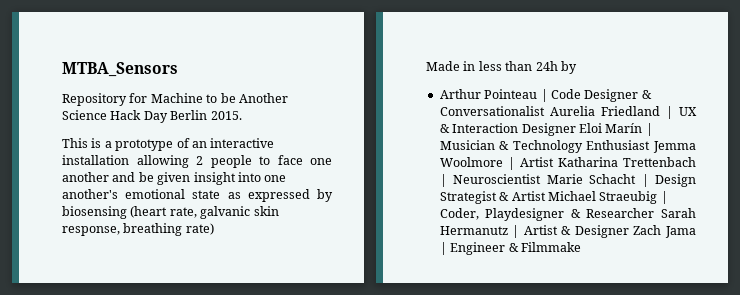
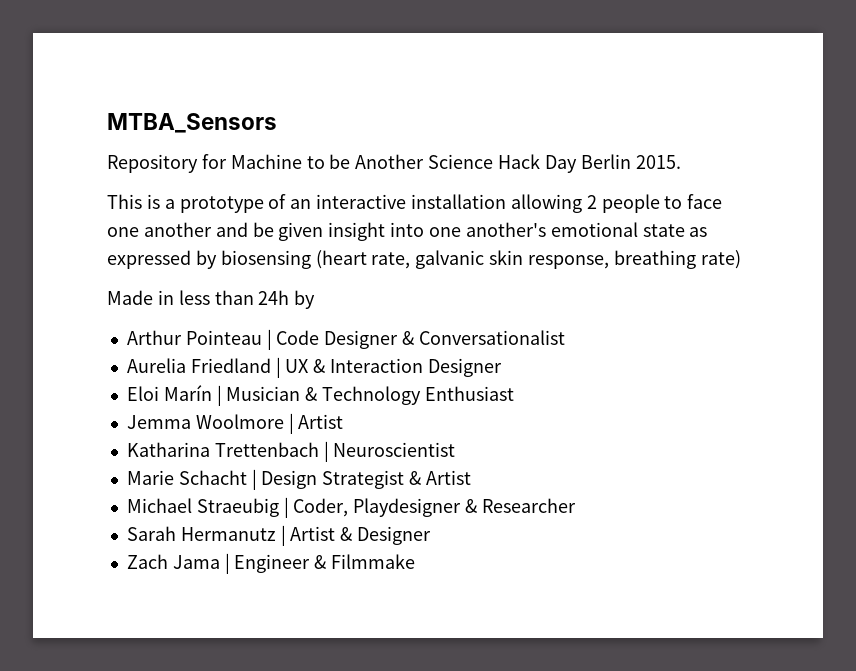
(545, 111) none -> (565, 337) //
(576, 129) none -> (502, 367) //
(651, 145) none -> (514, 393) //
(554, 162) none -> (344, 421) //
(542, 179) none -> (456, 449) //
(546, 196) none -> (471, 477) //
(655, 213) none -> (576, 505) //
(629, 231) none -> (432, 535) //

